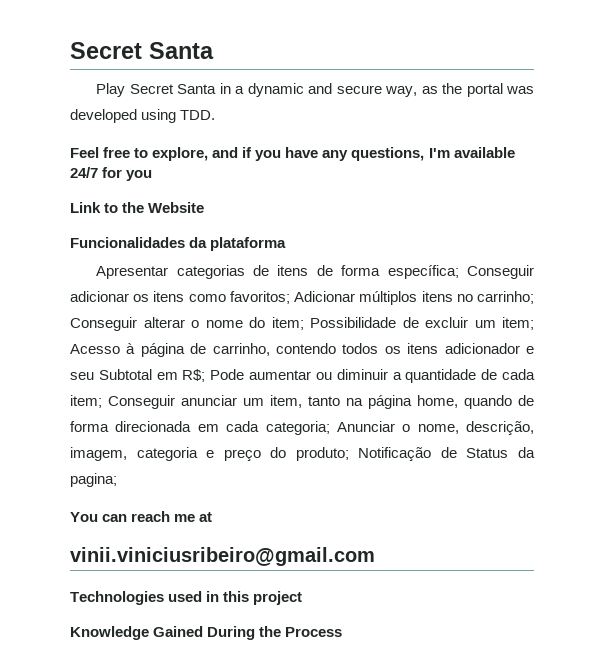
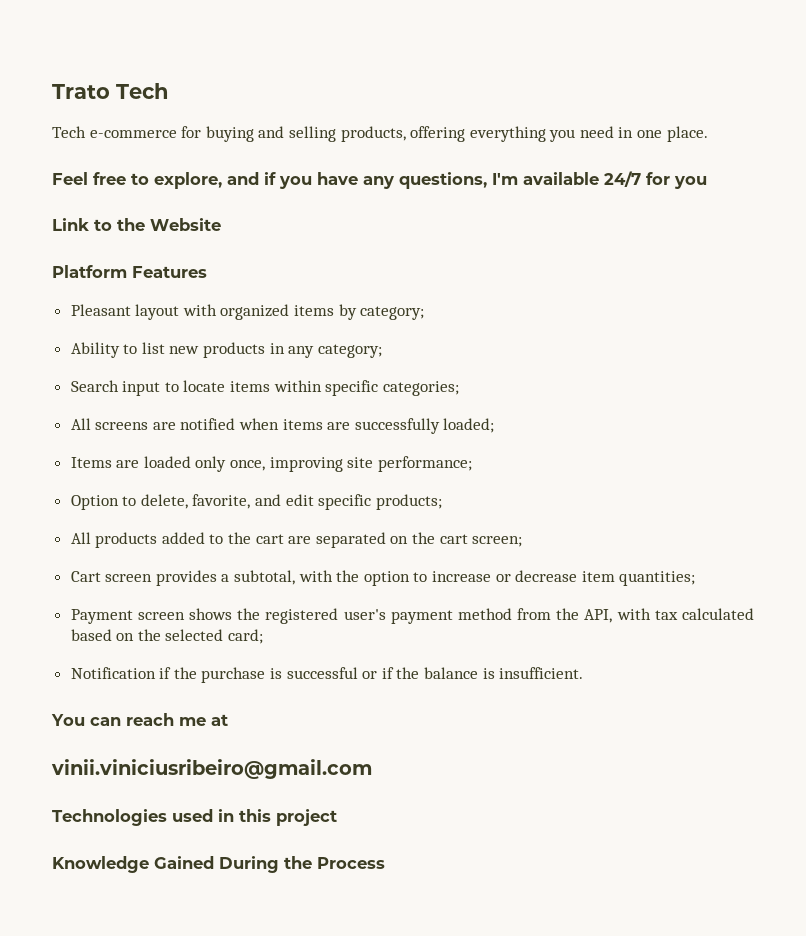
[70,42,214,59] [96,83,534,97] [70,109,216,123] Secret Santa // Play Secret Santa in a dynamic and secure way, as the portal was developed using TDD. -> [52,83,169,99] [52,126,708,142] Trato Tech // Tech e-commerce for buying and selling products, offering everything you need in one place.
[70,237,287,251] [96,265,534,279] [70,291,534,305] [70,317,534,331] [70,343,534,357] [70,369,535,383] [70,395,534,409] [70,421,534,435] [70,447,535,461] [70,473,117,487] Funcionalidades da plataforma // Apresentar categorias de itens de forma específica; Conseguir adicionar os itens como favoritos; Adicionar múltiplos itens no carrinho; Conseguir alterar o nome do item; Possibilidade de excluir um item; Acesso à página de carrinho, contendo todos os itens adicionador e seu Subtotal em R$; Pode aumentar ou diminuir a quantidade de cada item; Conseguir anunciar um item, tanto na página home, quando de forma direcionada em cada categoria; Anunciar o nome, descrição, imagem, categoria e preço do produto; Notificação de Status da pagina; -> [52,265,207,278] [70,304,425,320] [70,342,382,358] [70,380,459,396] [70,418,495,434] [70,456,472,472] [70,494,442,510] [70,532,523,548] [70,570,696,586] [70,608,754,624] [70,629,264,644] [70,667,584,683] Platform Features // Pleasant layout with organized items by category; // Ability to list new products in any category; // Search input to locate items within specific categories; // All screens are notified when items are successfully loaded; // Items are loaded only once, improving site performance; // Option to delete, favorite, and edit specific products; // All products added to the cart are separated on the cart screen; // Cart screen provides a subtotal, with the option to increase or decrease item quantities; // Payment screen shows the registered user's payment method from the API, with tax calculated based on the selected card; // Notification if the purchase is successful or if the balance is insufficient.

